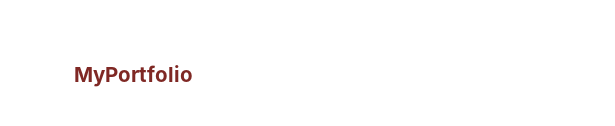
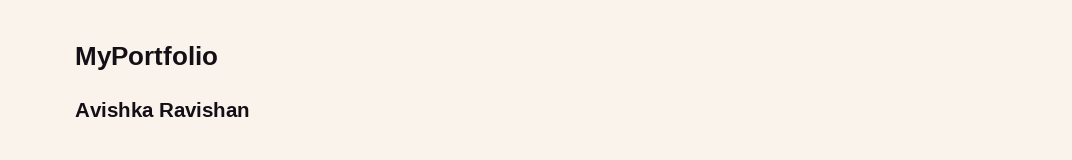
(193, 76) none -> [75,102,250,117] // Avishka Ravishan

